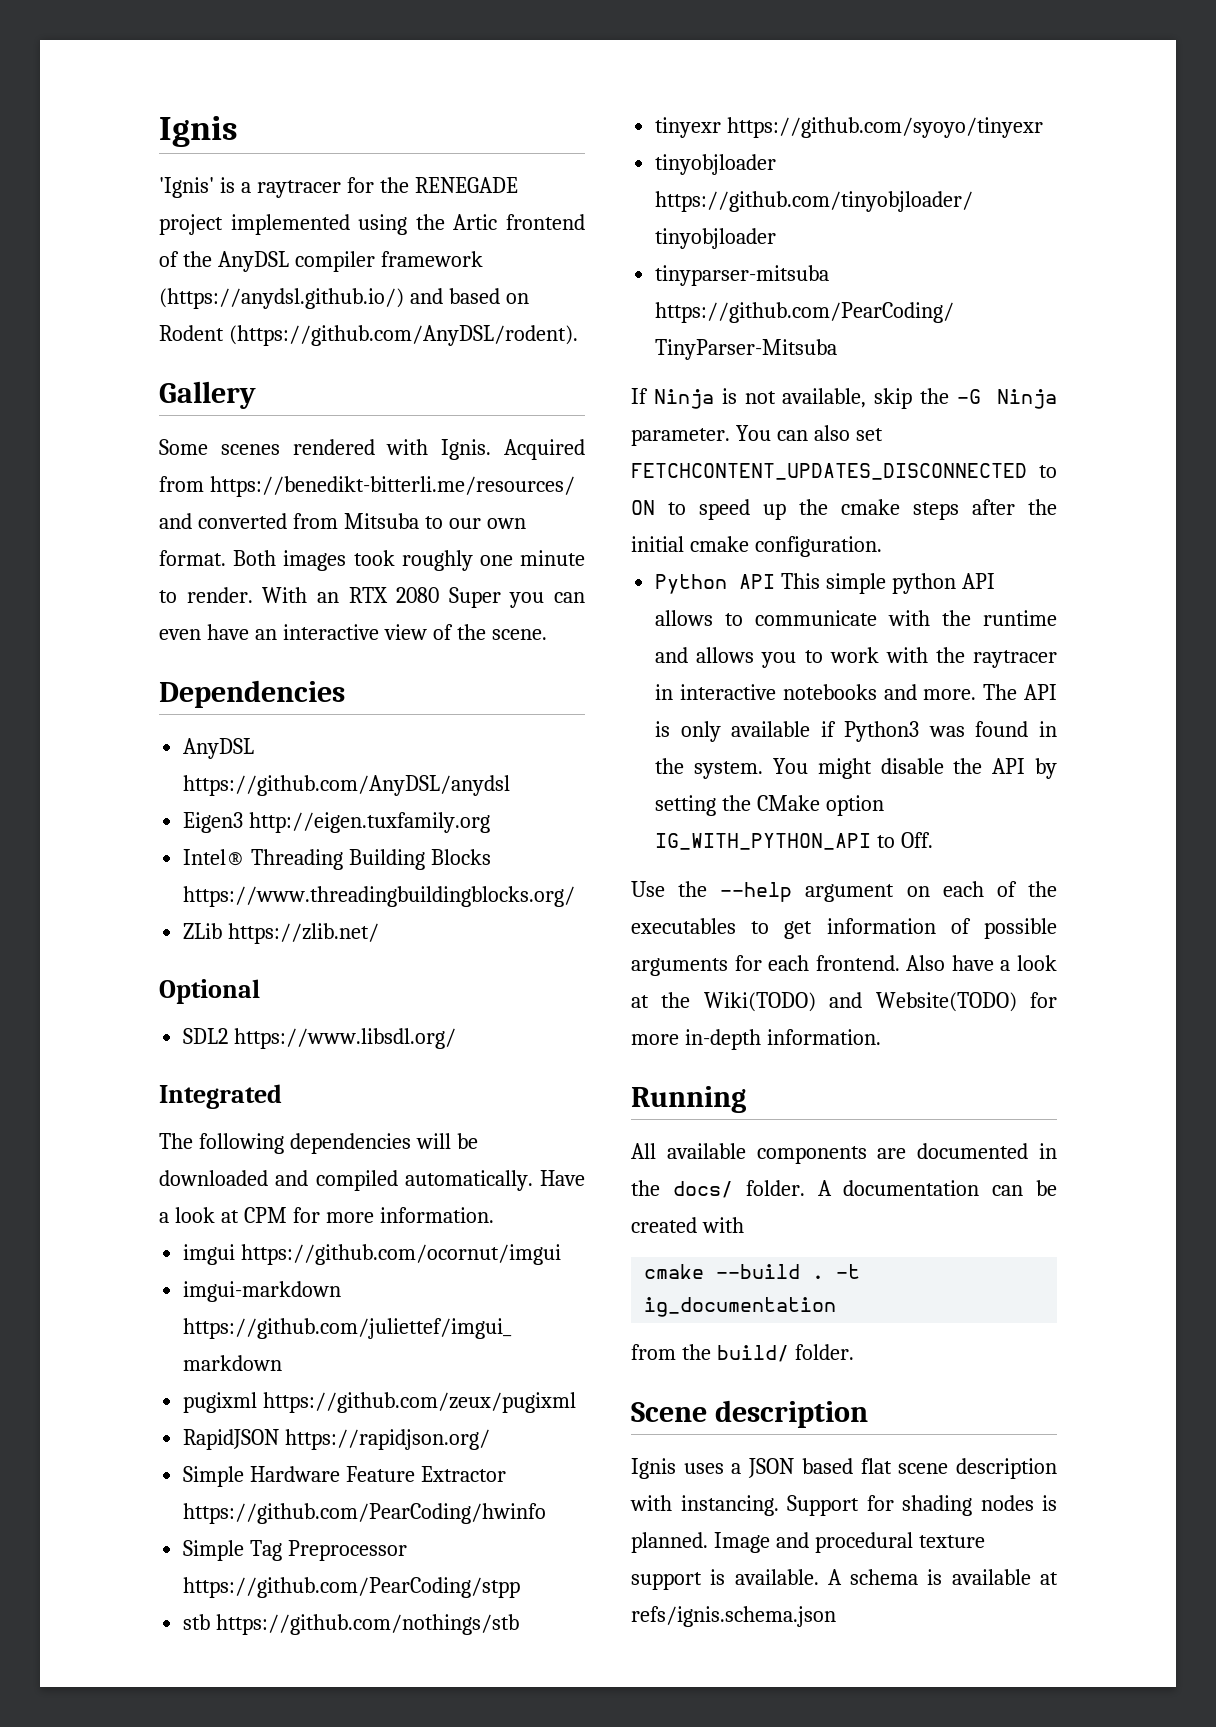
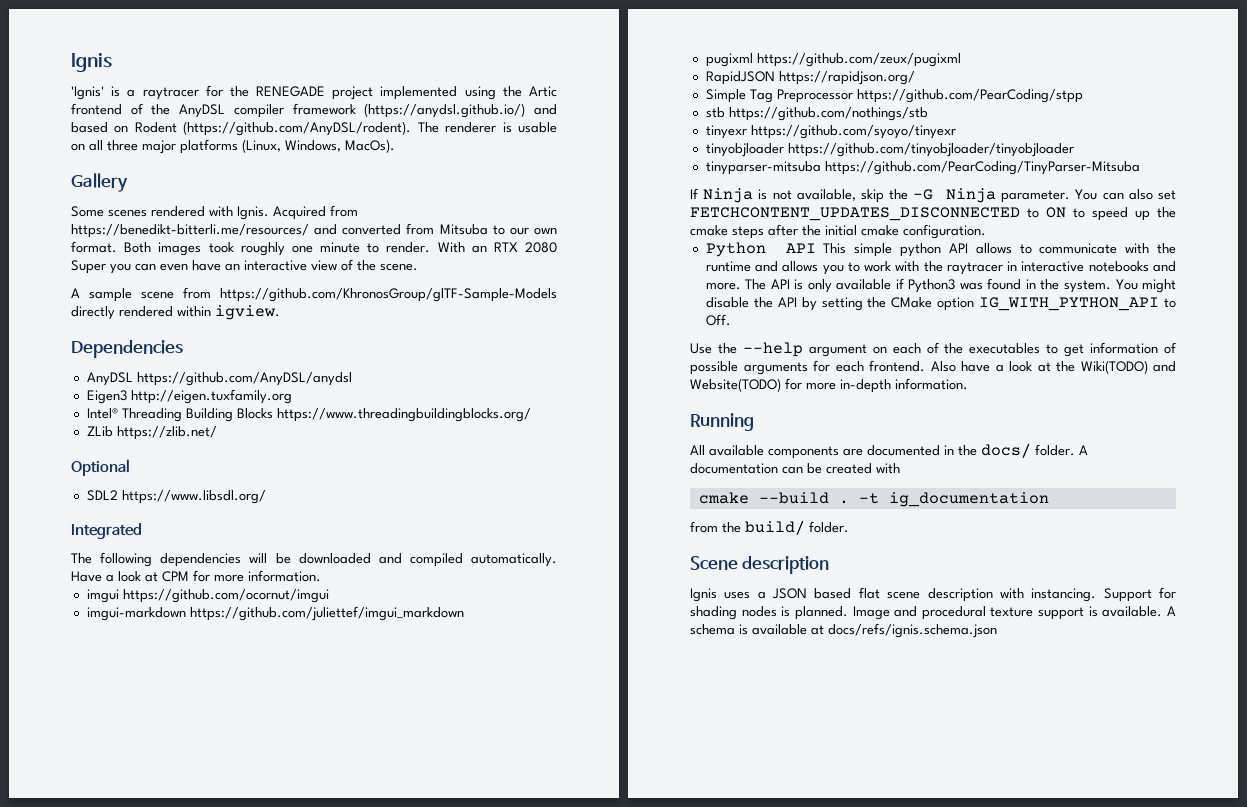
(578, 335) none -> [417,122,557,133] [71,139,395,154] The renderer is usable on all three major platforms (Linux, Windows, MacOs).
(547, 634) none -> [71,287,557,302] [71,305,280,320] // A sample scene from https://github.com/KhronosGroup/glTF-Sample-Models directly rendered within igview.
[183,1466,507,1487] [183,1503,547,1524] // Simple Hardware Feature Extractor https://github.com/PearCoding/hwinfo -> (915, 78) none
[631,1606,836,1627] refs/ignis.schema.json -> [828,623,997,638] docs/refs/ignis.schema.json

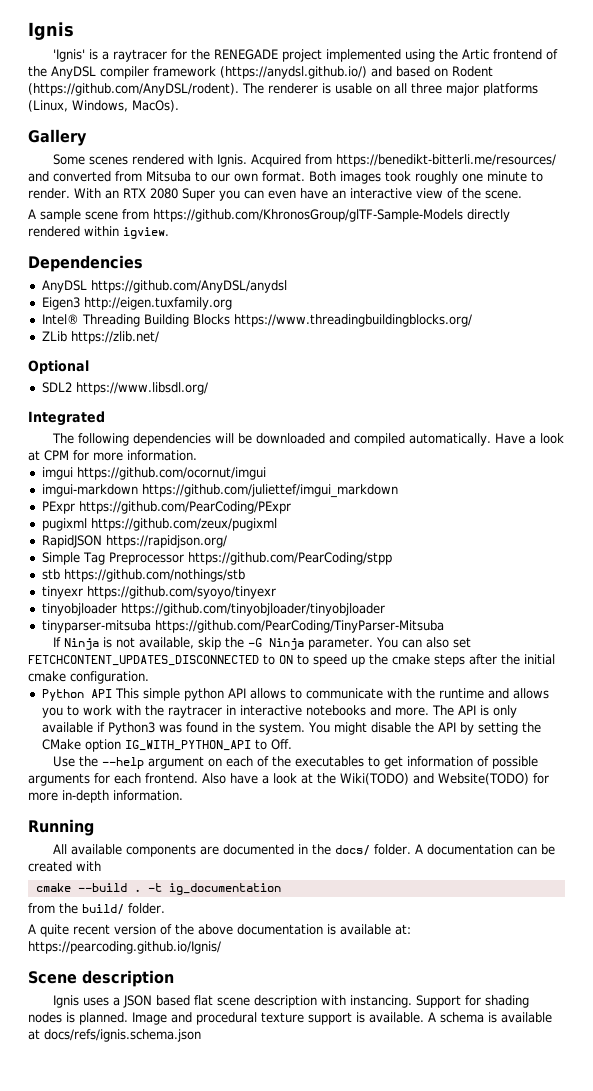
(464, 613) none -> [41,501,291,514] // PExpr https://github.com/PearCoding/PExpr
(849, 527) none -> [28,924,411,937] [28,941,221,954] // A quite recent version of the above documentation is available at: https://pearcoding.github.io/Ignis/

